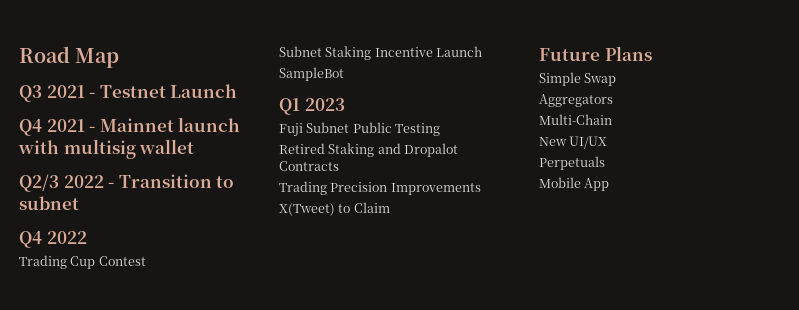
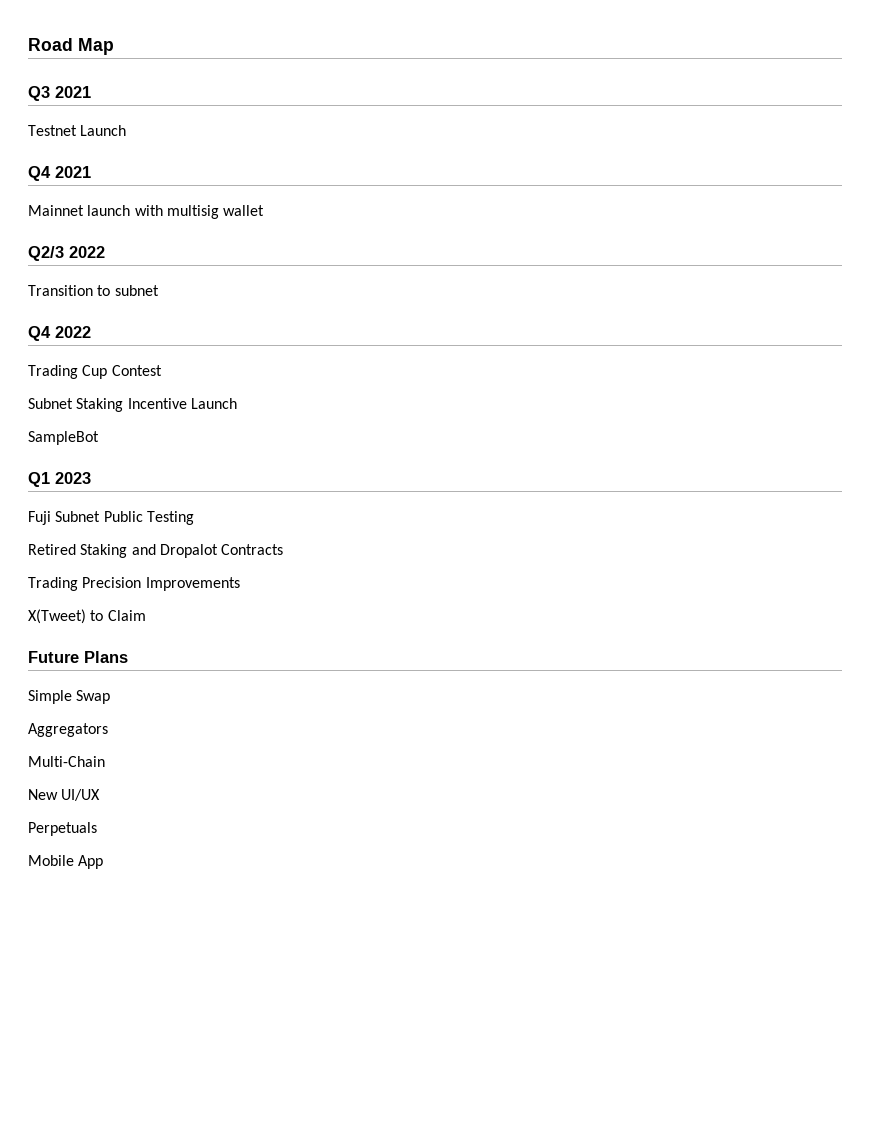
[89,92,96,98] - -> (91, 92) //
[89,126,96,132] - -> (91, 172) //
[108,182,115,188] - -> (105, 252) //

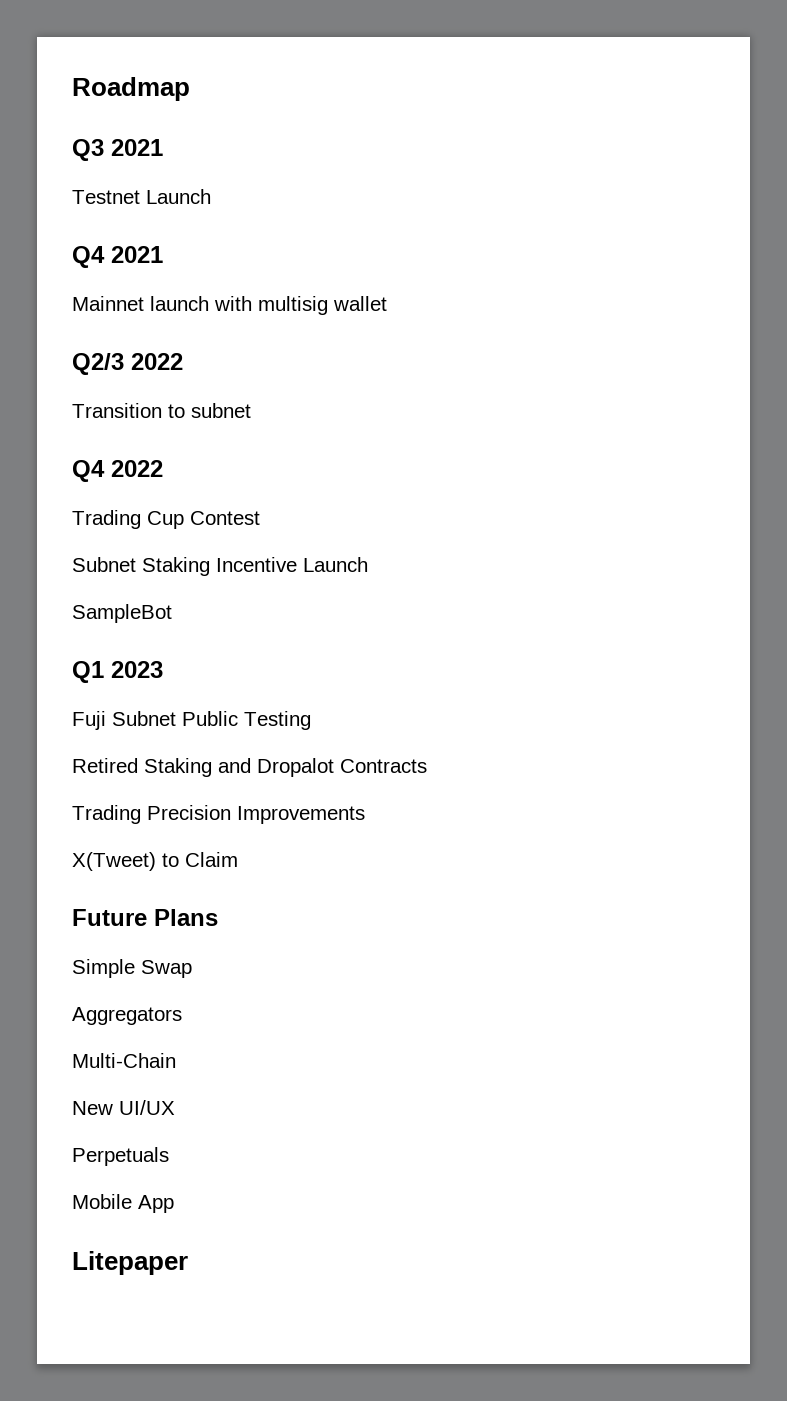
[28,38,114,55] Road Map -> [72,77,190,101] Roadmap
(104, 862) none -> [72,1251,188,1275] // Litepaper

